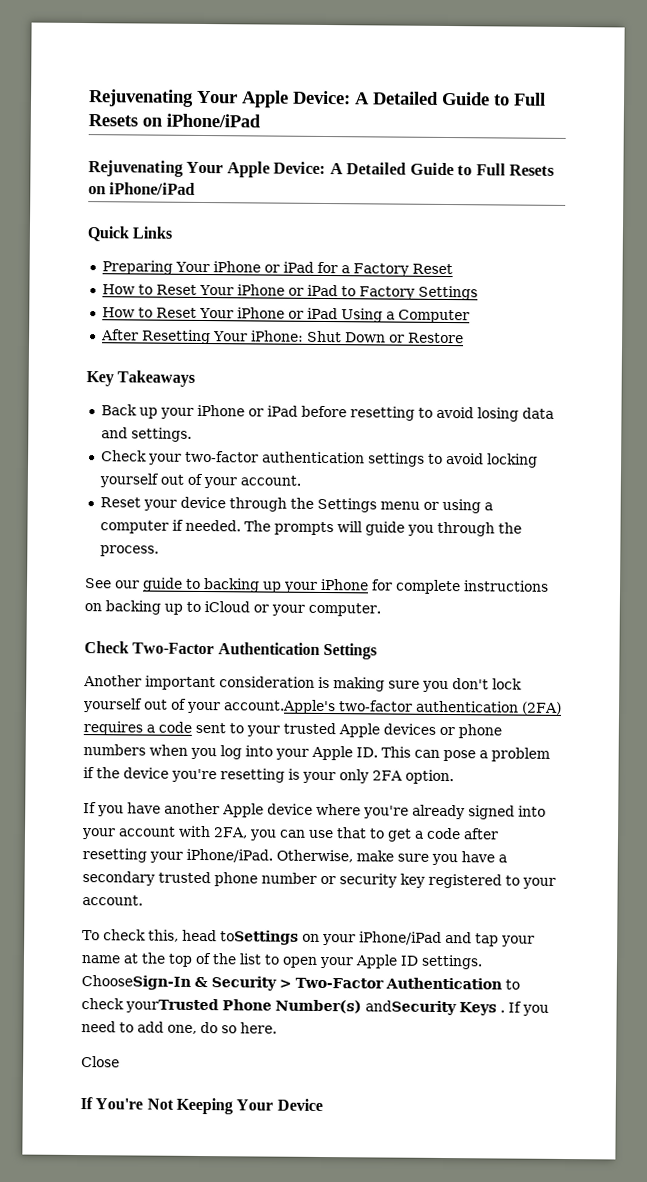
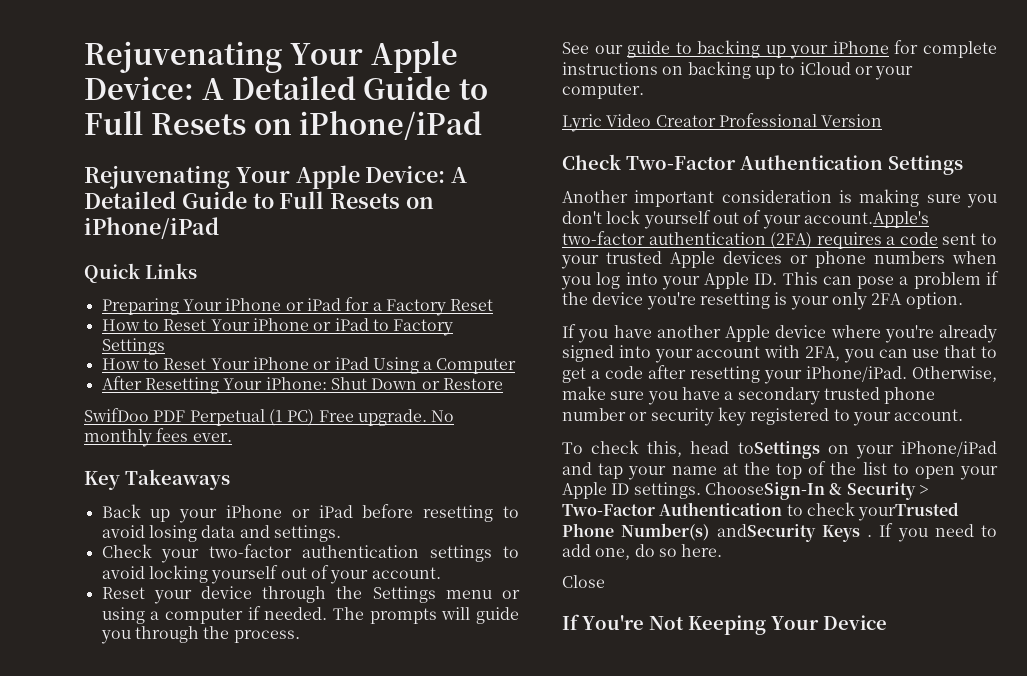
(464, 338) none -> [84,408,455,426] [84,428,232,447] // SwifDoo PDF Perpetual (1 PC) Free upgrade. No monthly fees ever.
(381, 609) none -> [562,113,883,132] // Lyric Video Creator Professional Version

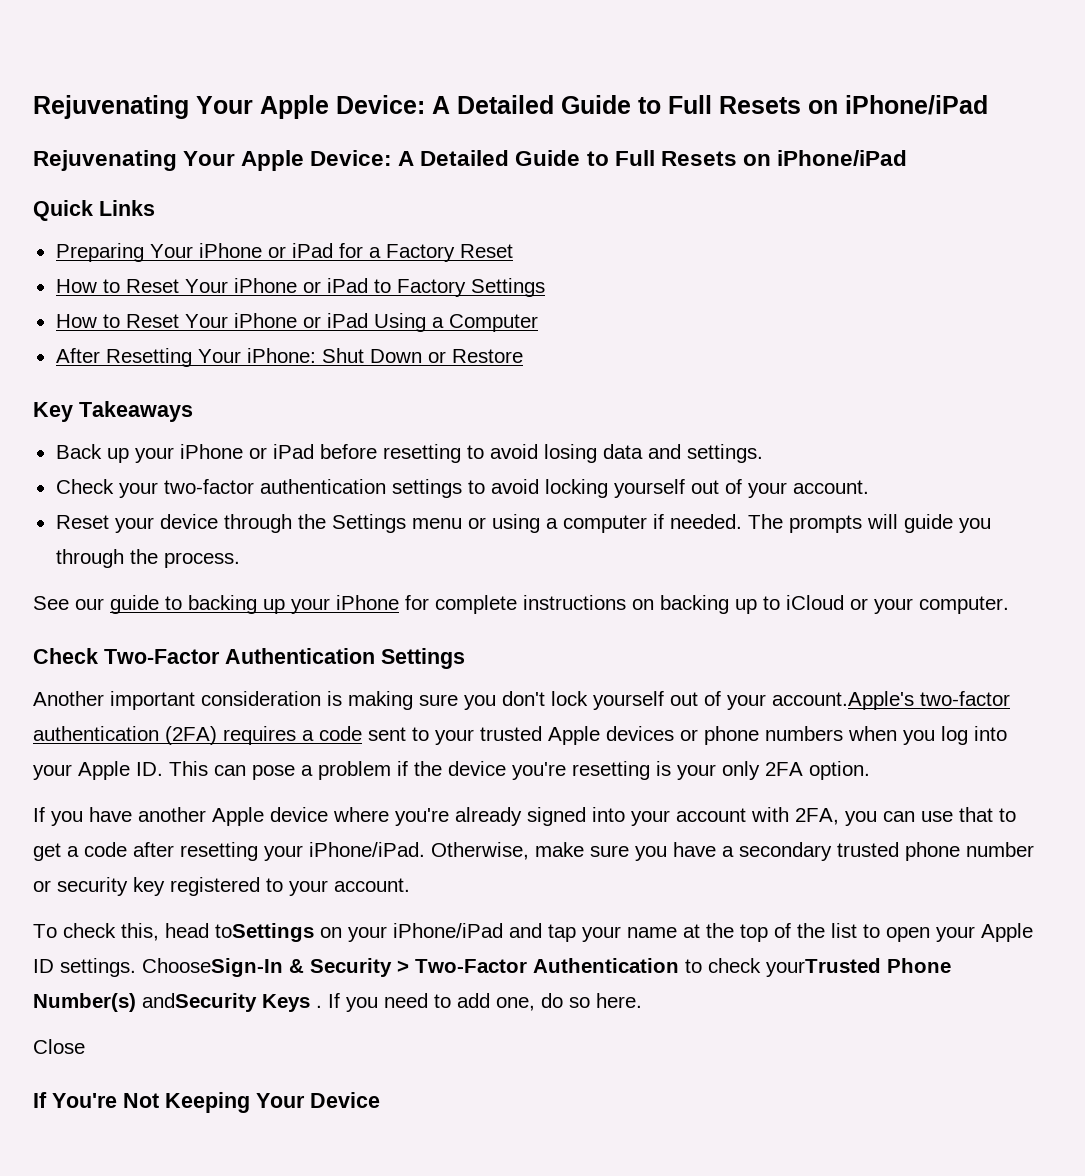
[84,408,455,426] [84,428,232,447] // SwifDoo PDF Perpetual (1 PC) Free upgrade. No monthly fees ever. -> (523, 356) none
[562,113,883,132] // Lyric Video Creator Professional Version -> (1009, 605) none

